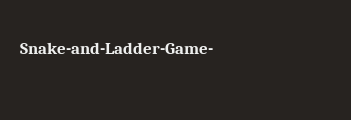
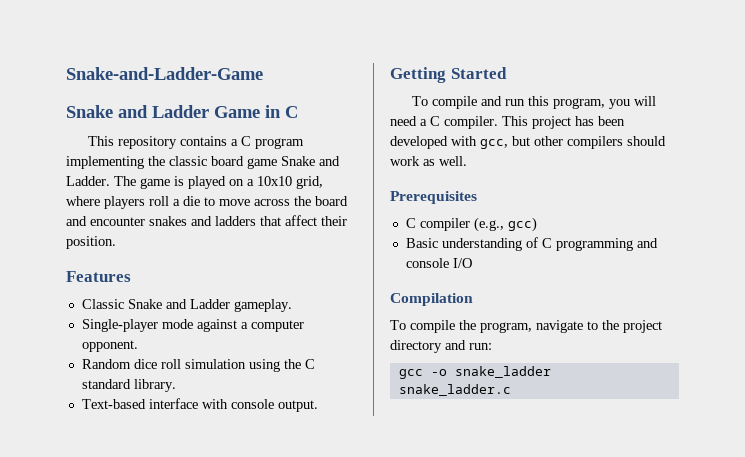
[20,42,213,54] Snake-and-Ladder-Game- -> [66,67,263,80] [66,105,298,118] [87,136,304,149] [66,156,340,169] [66,176,323,189] [66,196,348,209] [66,215,347,226] [66,236,116,249] [66,271,131,282] [81,299,292,312] [81,319,304,332] [81,340,138,352] [81,359,315,372] [81,379,176,392] [81,398,318,412] [390,67,507,83] [411,96,656,109] [390,116,625,129] [390,136,666,149] [390,156,467,166] [390,191,477,204] [405,217,537,232] [405,237,658,251] [405,258,472,268] [390,293,473,306] [390,320,662,333] [390,340,492,353] [398,366,551,379] [398,384,511,396] Snake-and-Ladder-Game // Snake and Ladder Game in C // This repository contains a C program implementing the classic board game Snake and Ladder. The game is played on a 10x10 grid, where players roll a die to move across the board and encounter snakes and ladders that affect their position. // Features // Classic Snake and Ladder gameplay. // Single-player mode against a computer opponent. // Random dice roll simulation using the C standard library. // Text-based interface with console output. // Getting Started // To compile and run this program, you will need a C compiler. This project has been developed with gcc, but other compilers should work as well. // Prerequisites // C compiler (e.g., gcc) // Basic understanding of C programming and console I/O // Compilation // To compile the program, navigate to the project directory and run: // gcc -o snake_ladder snake_ladder.c

